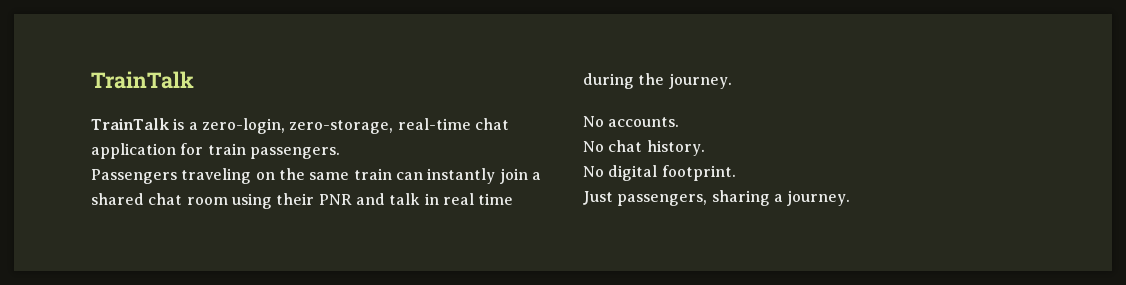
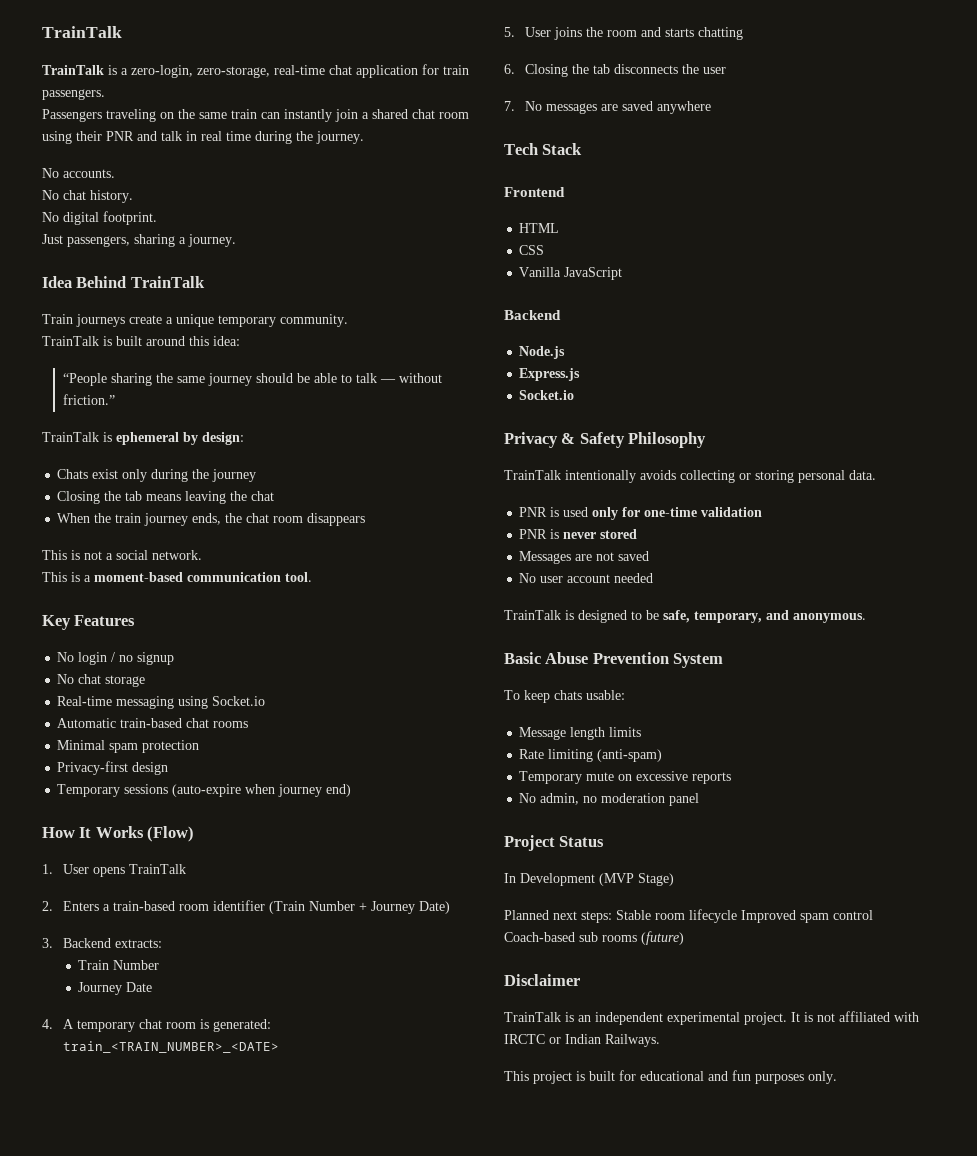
(851, 198) none -> [42,276,205,288] [42,314,348,327] [42,336,240,346] [62,373,442,386] [62,394,115,405] [42,432,244,445] [57,469,257,482] [57,491,275,504] [57,513,366,526] [42,550,202,560] [42,572,312,582] [42,615,136,630] [57,652,175,665] [57,674,146,687] [57,696,266,709] [57,718,249,728] [57,740,200,753] [57,761,169,775] [57,784,352,797] [42,826,195,842] [42,864,186,877] [42,900,450,914] [42,938,162,948] [78,960,160,970] [78,982,153,995] [42,1019,271,1032] [62,1041,279,1053] [504,27,743,40] [504,64,726,77] [504,101,711,114] [504,143,583,155] [504,187,565,197] [519,223,560,233] [519,245,545,255] [519,267,623,280] [504,310,561,320] [519,346,566,359] [519,368,581,381] [519,390,575,400] [504,432,707,448] [504,470,876,483] [519,507,763,520] [519,529,638,539] [519,551,650,564] [519,573,654,583] [504,610,866,623] [504,652,724,668] [504,690,625,703] [519,727,642,740] [519,749,663,762] [519,771,732,784] [519,793,700,806] [504,835,605,851] [504,873,674,886] [504,909,873,923] [504,931,684,945] [504,974,580,986] [504,1011,919,1025] [504,1034,660,1047] [504,1070,837,1084] // Idea Behind TrainTalk // Train journeys create a unique temporary community. // TrainTalk is built around this idea: // “People sharing the same journey should be able to talk — without friction.” // TrainTalk is ephemeral by design: // Chats exist only during the journey // Closing the tab means leaving the chat // When the train journey ends, the chat room disappears // This is not a social network. // This is a moment-based communication tool. // Key Features // No login / no signup // No chat storage // Real-time messaging using Socket.io // Automatic train-based chat rooms // Minimal spam protection // Privacy-first design // Temporary sessions (auto-expire when journey end) // How It Works (Flow) // 1. User opens TrainTalk // 2. Enters a train-based room identifier (Train Number + Journey Date) // 3. Backend extracts: // Train Number // Journey Date // 4. A temporary chat room is generated: train_<TRAIN_NUMBER>_<DATE> // 5. User joins the room and starts chatting // 6. Closing the tab disconnects the user // 7. No messages are saved anywhere // Tech Stack // Frontend // HTML // CSS // Vanilla JavaScript // Backend // Node.js // Express.js // Socket.io // Privacy & Safety Philosophy // TrainTalk intentionally avoids collecting or storing personal data. // PNR is used only for one-time validation // PNR is never stored // Messages are not saved // No user account needed // TrainTalk is designed to be safe, temporary, and anonymous. // Basic Abuse Prevention System // To keep chats usable: // Message length limits // Rate limiting (anti-spam) // Temporary mute on excessive reports // No admin, no moderation panel // Project Status // In Development (MVP Stage) // Planned next steps: Stable room lifecycle Improved spam control Coach-based sub rooms (future) // Disclaimer // TrainTalk is an independent experimental project. It is not affiliated with IRCTC or Indian Railways. // This project is built for educational and fun purposes only.

